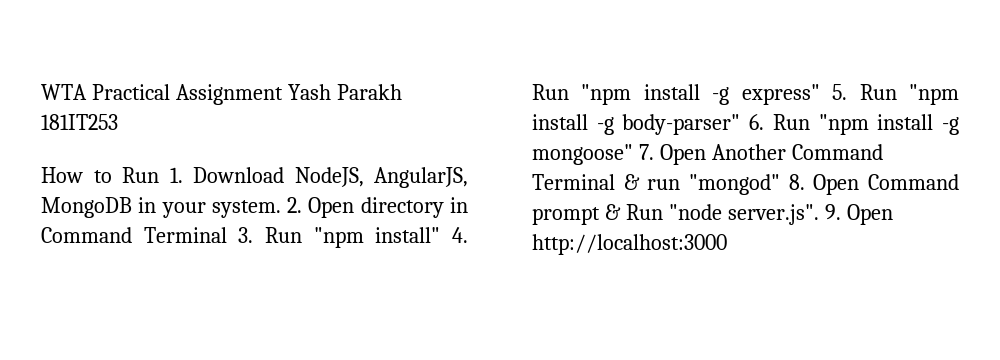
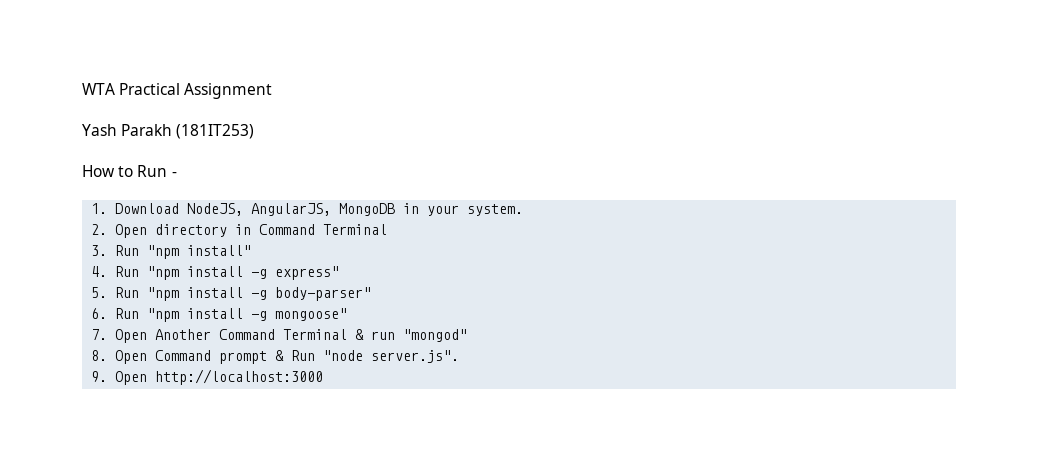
(283, 94) none -> (273, 91) //
[41,114,118,130] 181IT253 -> [176,124,255,139] (181IT253)
(159, 175) none -> [171,172,177,177] - //
(281, 209) none -> (524, 210) //
(227, 235) none -> (388, 229) //
(441, 235) none -> (252, 250) //
(820, 94) none -> (340, 273) //
(741, 124) none -> (372, 294) //
(633, 154) none -> (348, 314) //
(780, 184) none -> (468, 335) //
(819, 214) none -> (460, 356) //

